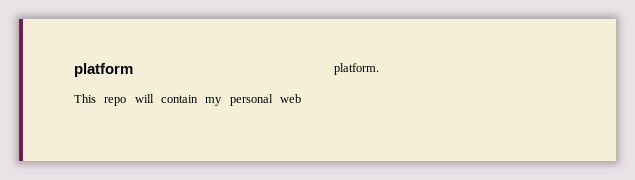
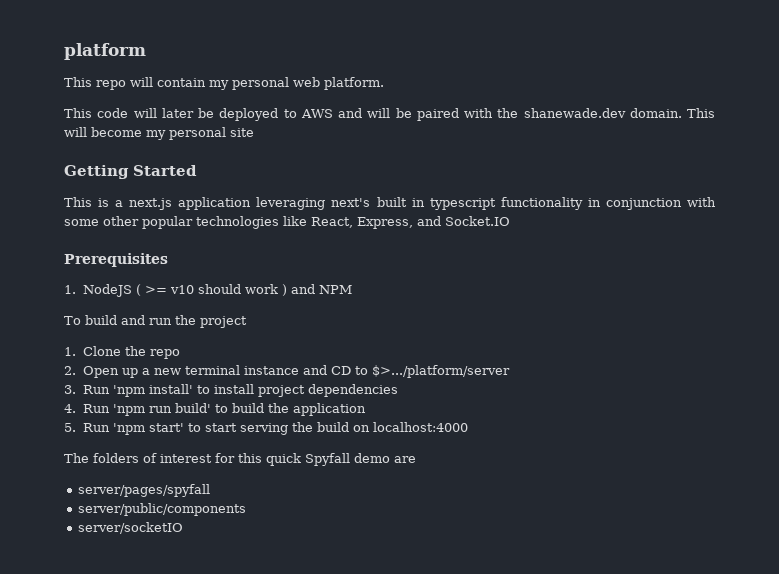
(379, 69) none -> [64,108,715,121] [64,127,254,140] [64,165,197,179] [64,197,717,210] [64,216,510,229] [64,253,168,267] [64,284,352,297] [64,315,247,328] [64,346,180,359] [64,365,510,378] [64,384,398,397] [64,403,366,416] [64,422,468,435] [64,453,416,466] [78,484,211,497] [78,503,247,516] [78,522,184,534] // This code will later be deployed to AWS and will be paired with the shanewade.dev domain. This will become my personal site // Getting Started // This is a next.js application leveraging next's built in typescript functionality in conjunction with some other popular technologies like React, Express, and Socket.IO // Prerequisites // 1. NodeJS ( >= v10 should work ) and NPM // To build and run the project // 1. Clone the repo // 2. Open up a new terminal instance and CD to $>.../platform/server // 3. Run 'npm install' to install project dependencies // 4. Run 'npm run build' to build the application // 5. Run 'npm start' to start serving the build on localhost:4000 // The folders of interest for this quick Spyfall demo are // server/pages/spyfall // server/public/components // server/socketIO

